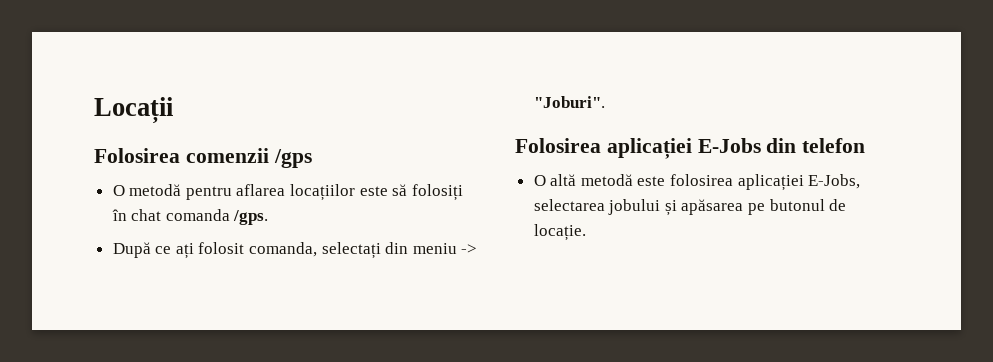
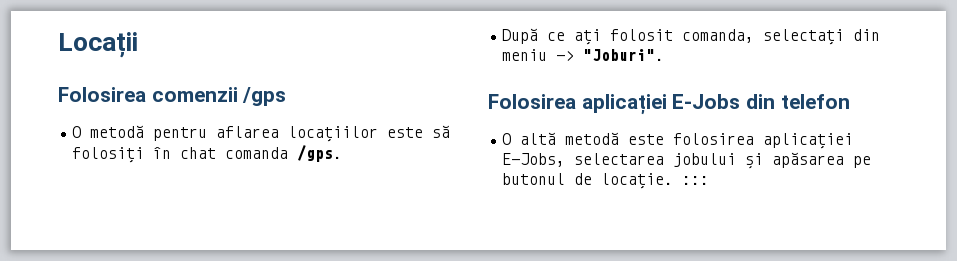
(586, 232) none -> [682,176,710,185] :::

